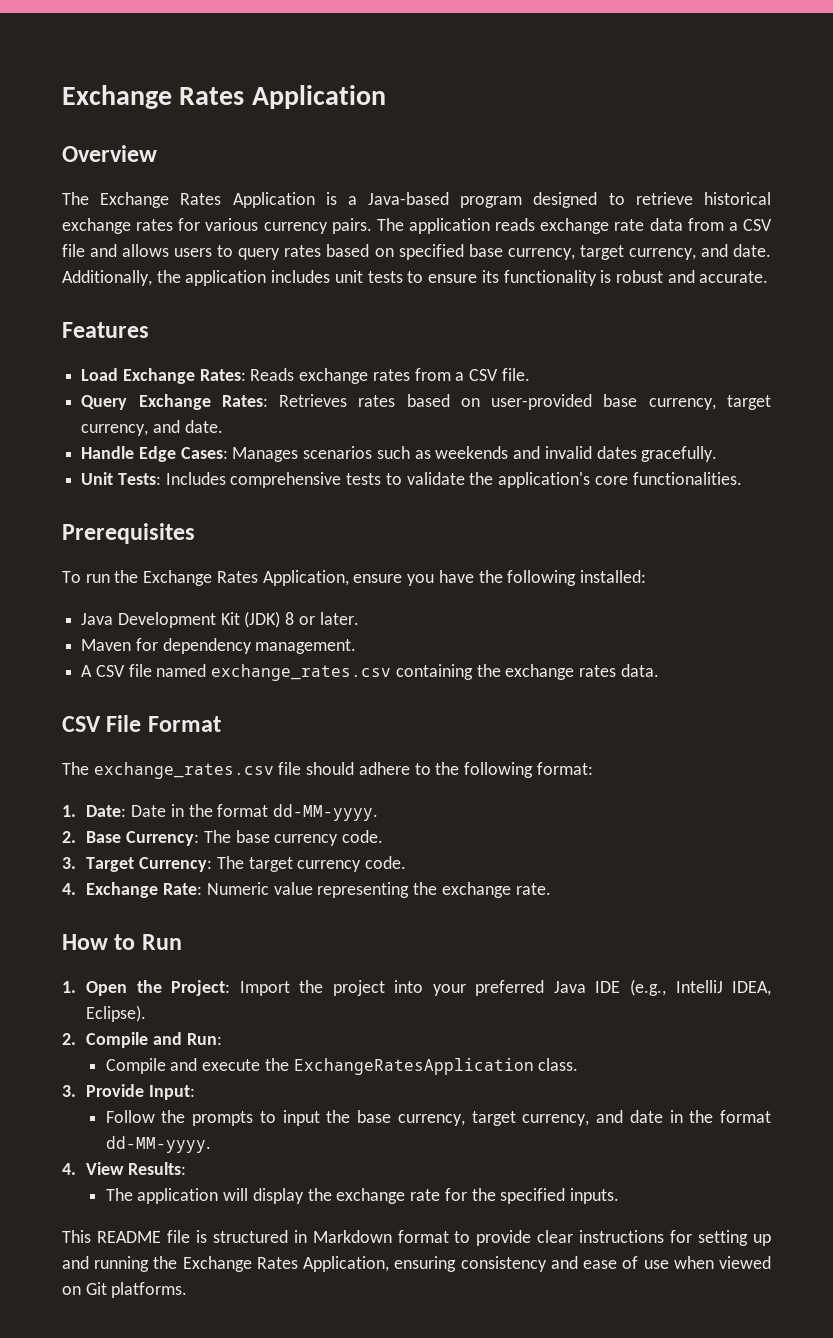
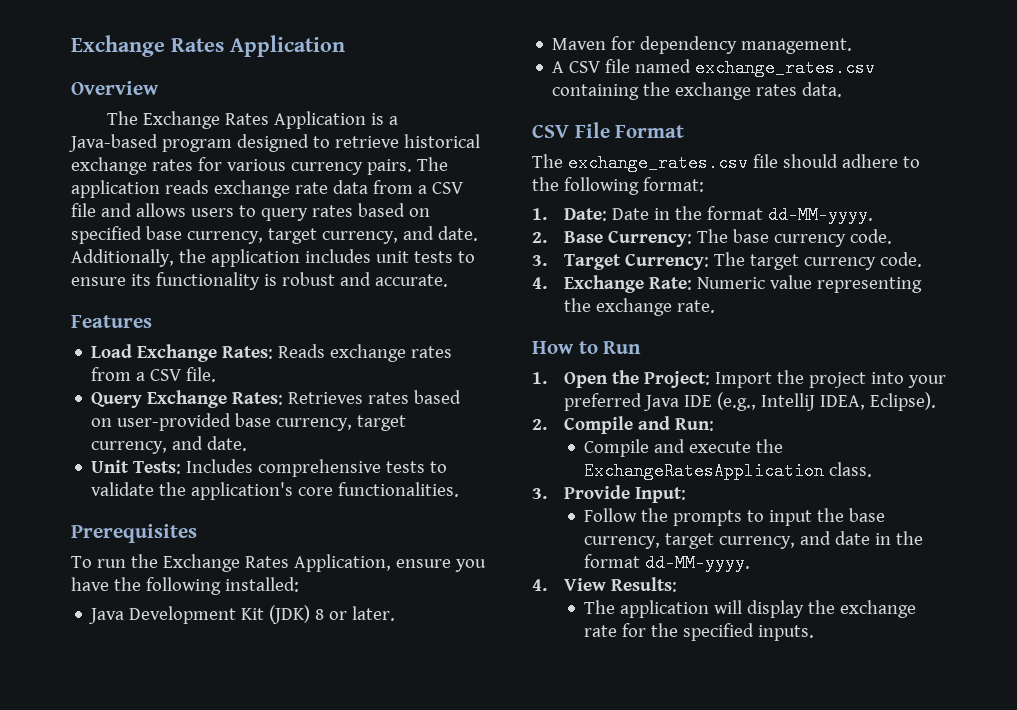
[81,446,718,462] // Handle Edge Cases: Manages scenarios such as weekends and invalid dates gracefully. -> (248, 443) none
[62,1230,772,1246] [62,1256,772,1272] [62,1282,188,1298] // This README file is structured in Markdown format to provide clear instructions for setting up and running the Exchange Rates Application, ensuring consistency and ease of use when viewed on Git platforms. -> (815, 633) none

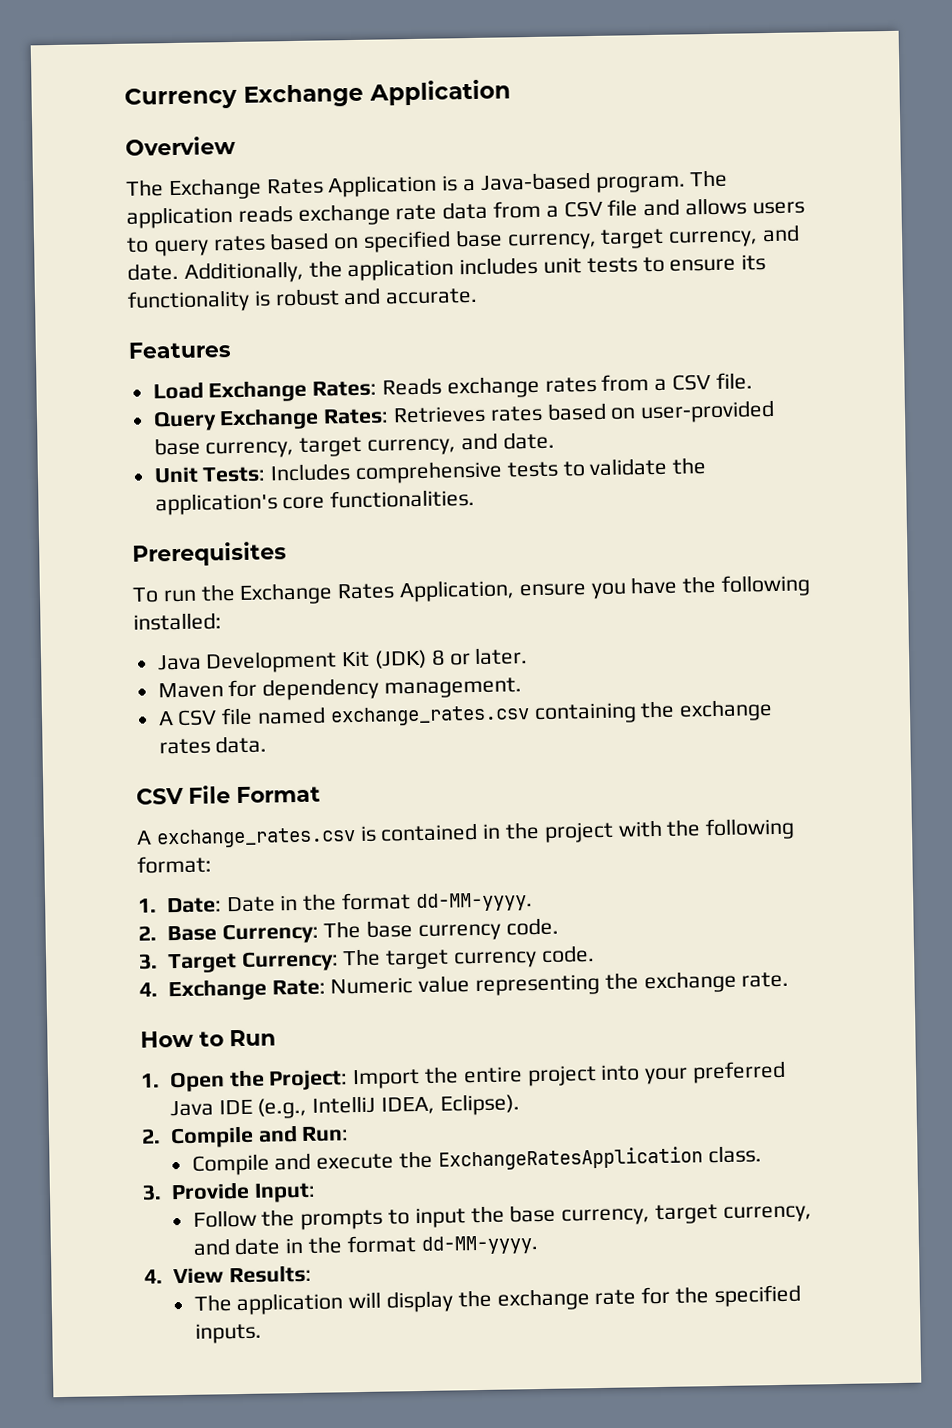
[71,35,224,57] Exchange Rates -> [124,83,364,110] Currency Exchange
[161,134,480,152] [71,157,412,175] program designed to retrieve historical exchange rates for various currency pairs. -> [595,175,686,193] program.
[532,154,920,172] The exchange_rates.csv file should adhere to -> [136,819,663,849] A exchange_rates.csv is contained in the project with
(804, 377) none -> [462,1066,523,1084] entire

